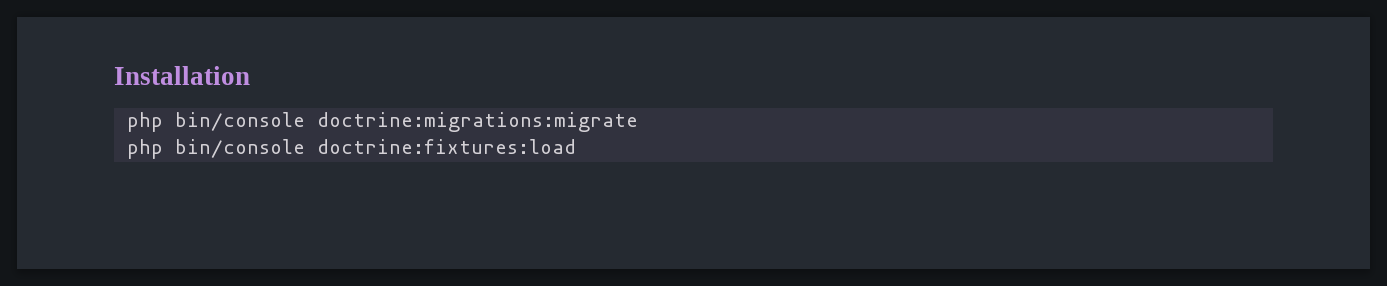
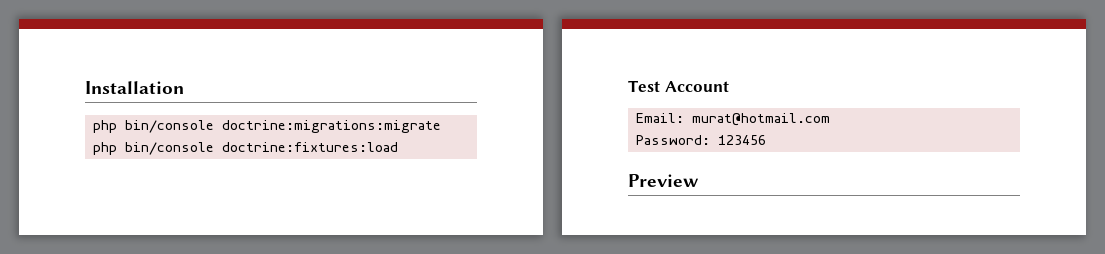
(576, 146) none -> [628,80,729,92] [636,113,831,126] [636,135,767,145] [628,174,699,187] // Test Account // Email: murat@hotmail.com // Password: 123456 // Preview

